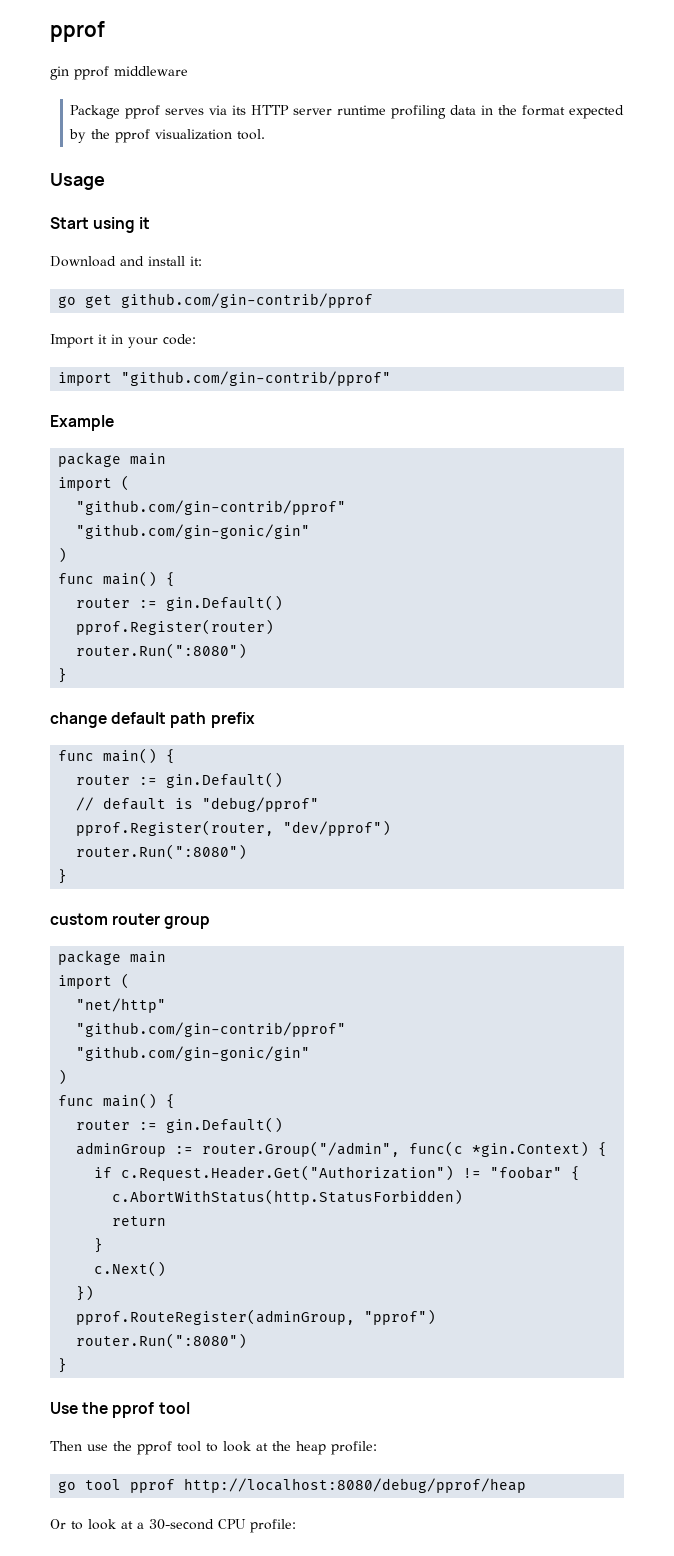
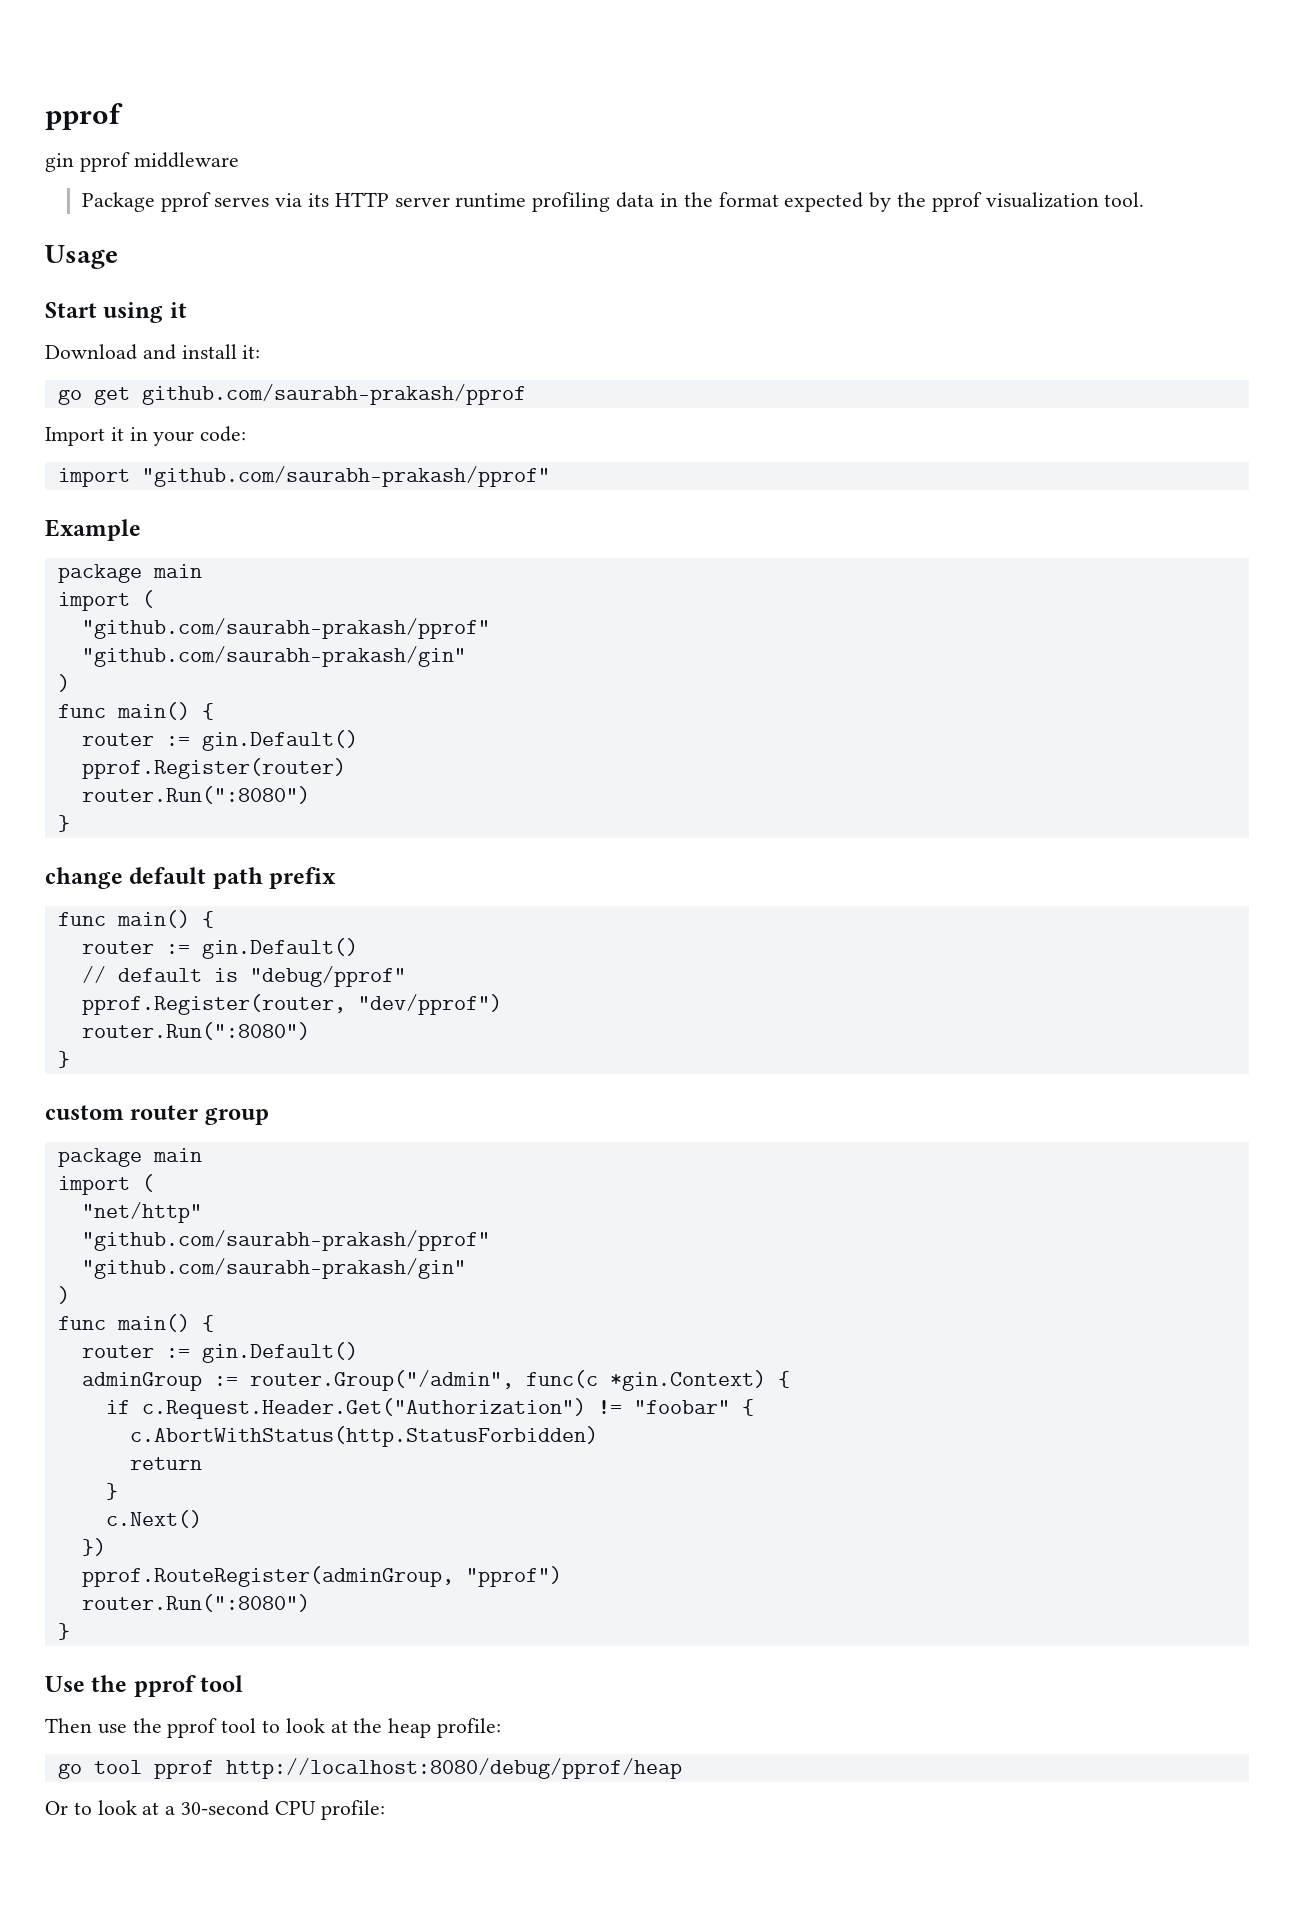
[121,293,374,308] github.com/gin-contrib/pprof -> [141,384,526,405] github.com/saurabh-prakash/pprof
[121,371,392,386] "github.com/gin-contrib/pprof" -> [141,466,550,487] "github.com/saurabh-prakash/pprof"
[76,500,347,515] [76,524,311,539] "github.com/gin-contrib/pprof" // "github.com/gin-gonic/gin" -> [81,618,490,639] [81,646,466,667] "github.com/saurabh-prakash/pprof" // "github.com/saurabh-prakash/gin"
[76,1022,347,1037] [76,1046,311,1061] "github.com/gin-contrib/pprof" // "github.com/gin-gonic/gin" -> [81,1230,490,1251] [81,1258,466,1279] "github.com/saurabh-prakash/pprof" // "github.com/saurabh-prakash/gin"

